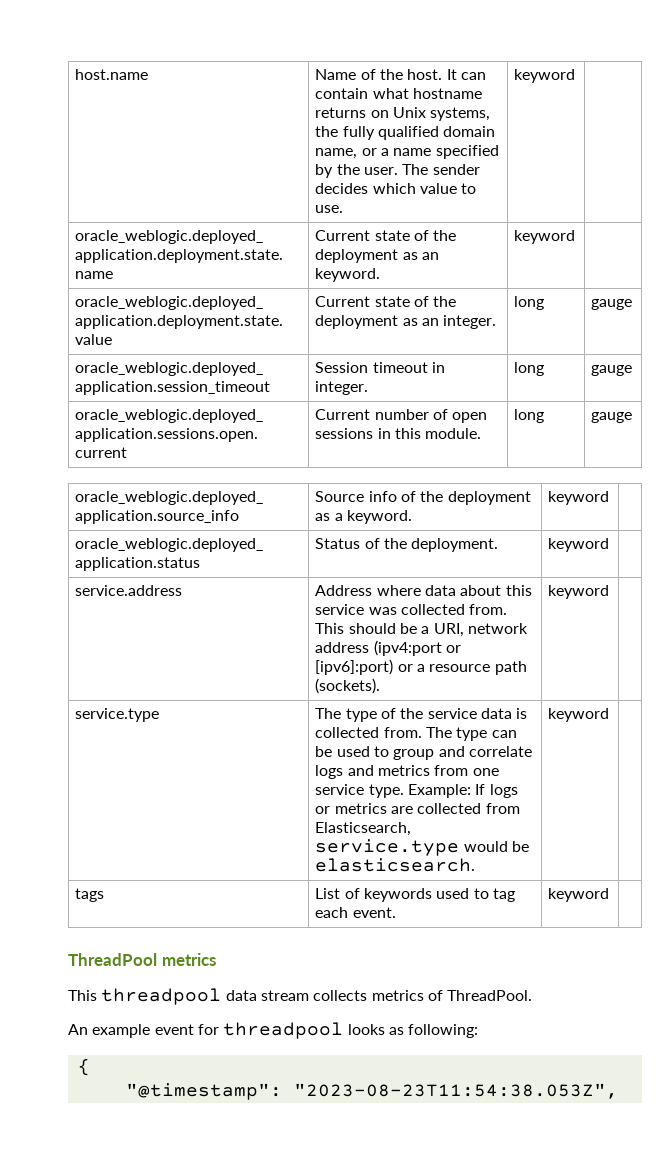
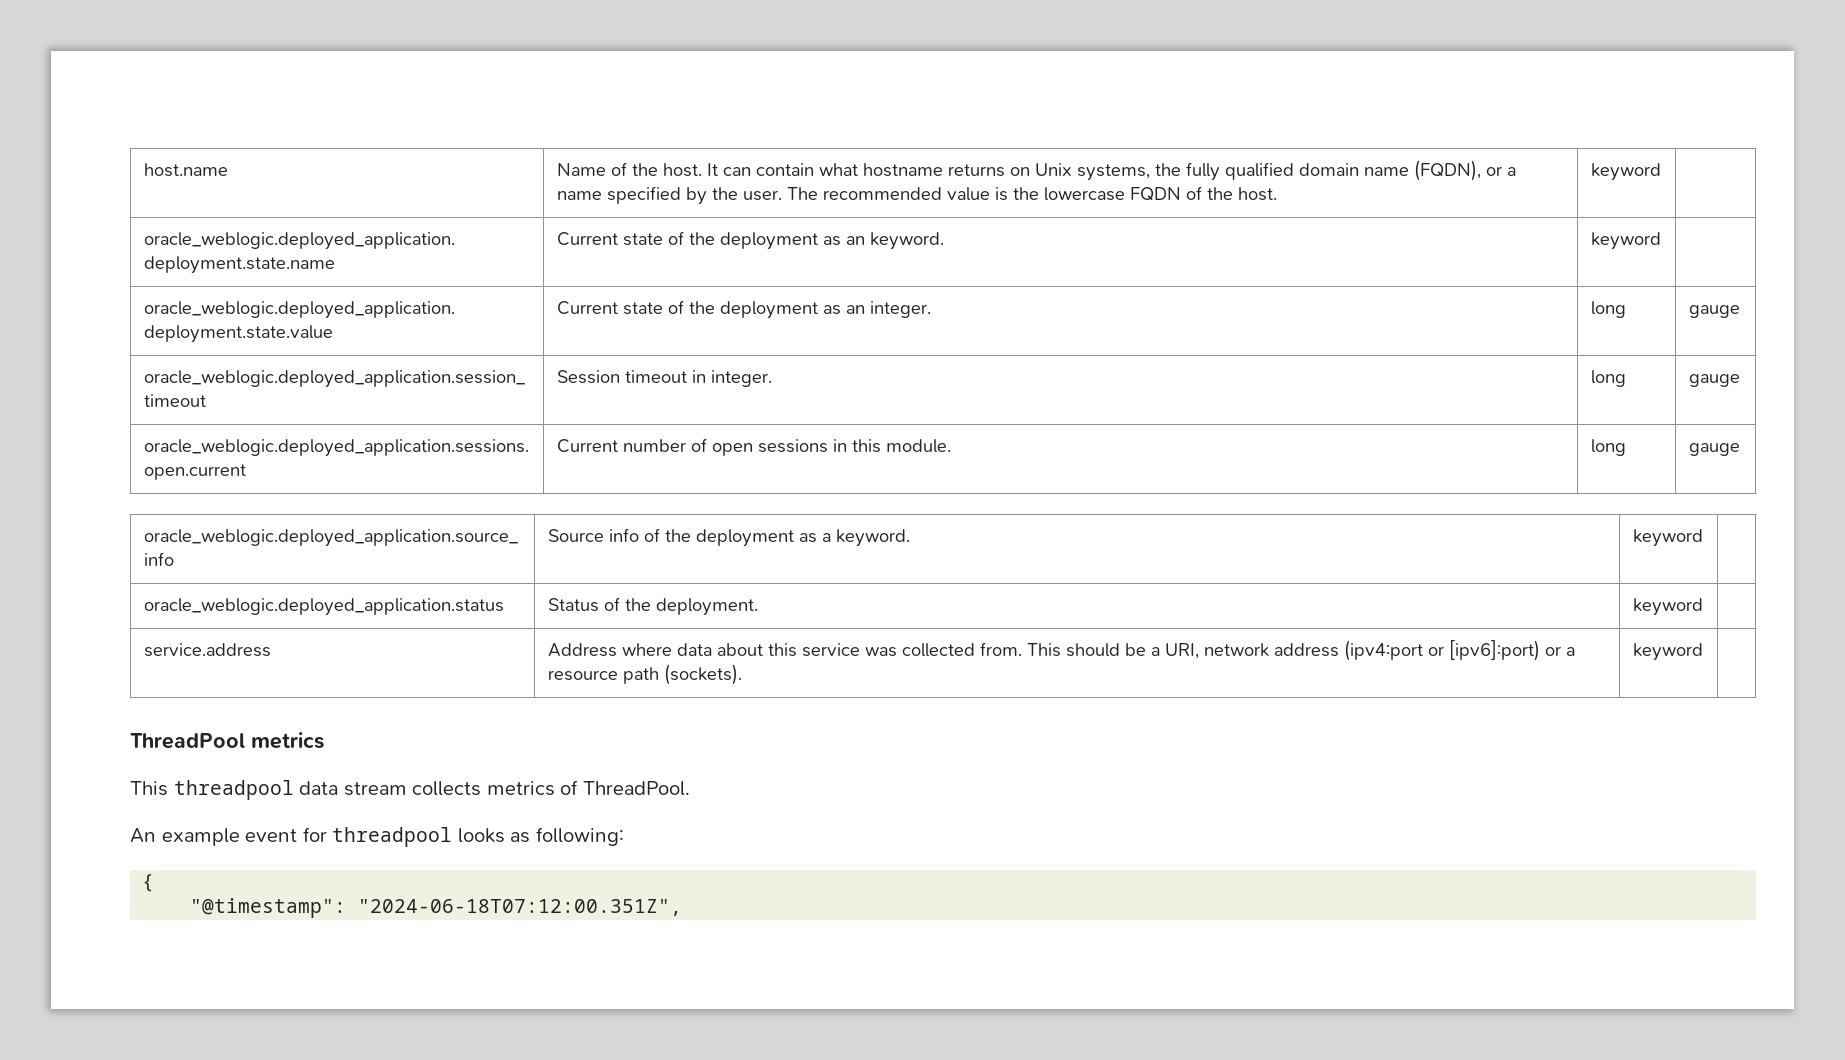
[315,148,358,159] name, -> [1363,160,1481,181] name (FQDN),
[432,164,480,175] [315,183,477,194] [315,205,344,213] sender decides which value to use. -> [822,186,1277,201] recommended value is the lowercase FQDN of the host.
[75,708,160,722] [315,708,528,722] [315,727,517,741] [315,746,533,760] [315,765,499,779] [315,784,518,798] [315,803,520,814] [315,822,412,836] [315,839,530,856] [315,858,476,872] [548,708,610,722] [75,888,105,902] [315,888,516,902] [315,907,396,918] [548,888,610,902] // service.type | The type of the service data is collected from. The type can be used to group and correlate logs and metrics from one service type. Example: If logs or metrics are collected from Elasticsearch, service.type would be elasticsearch. | keyword | // tags | List of keywords used to tag each event. | keyword | -> (1703, 652) none
[293,1083,618,1099] "2023-08-23T11:54:38.053Z", -> [358,899,683,916] "2024-06-18T07:12:00.351Z",

